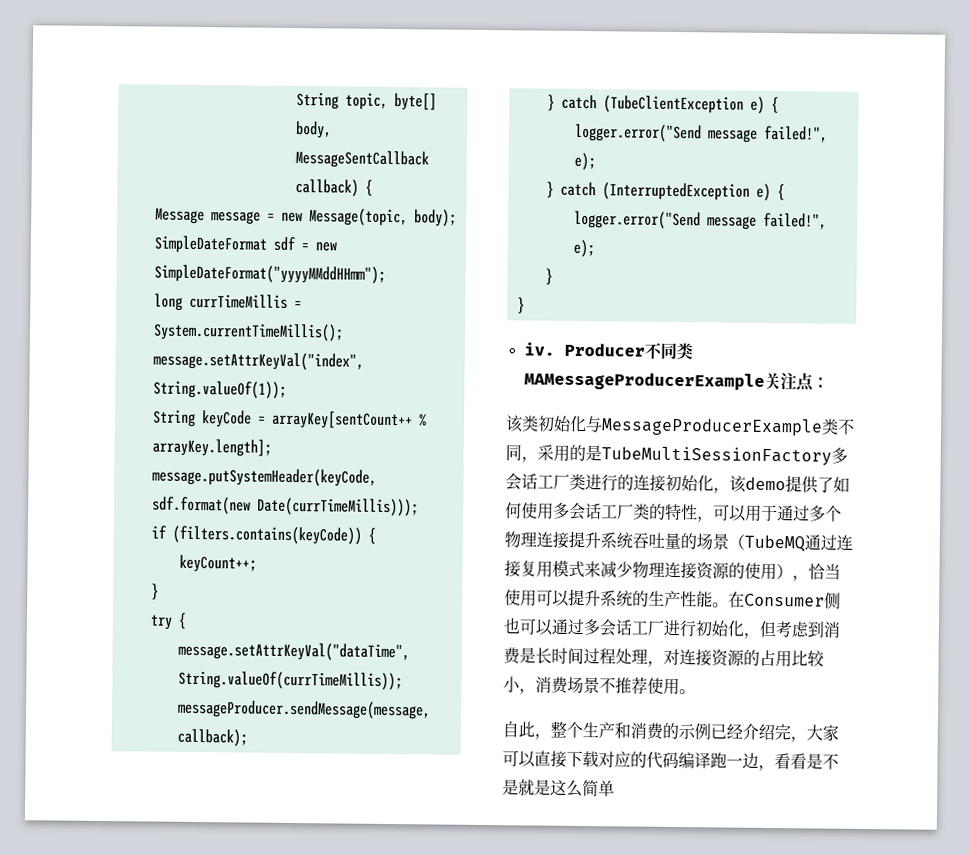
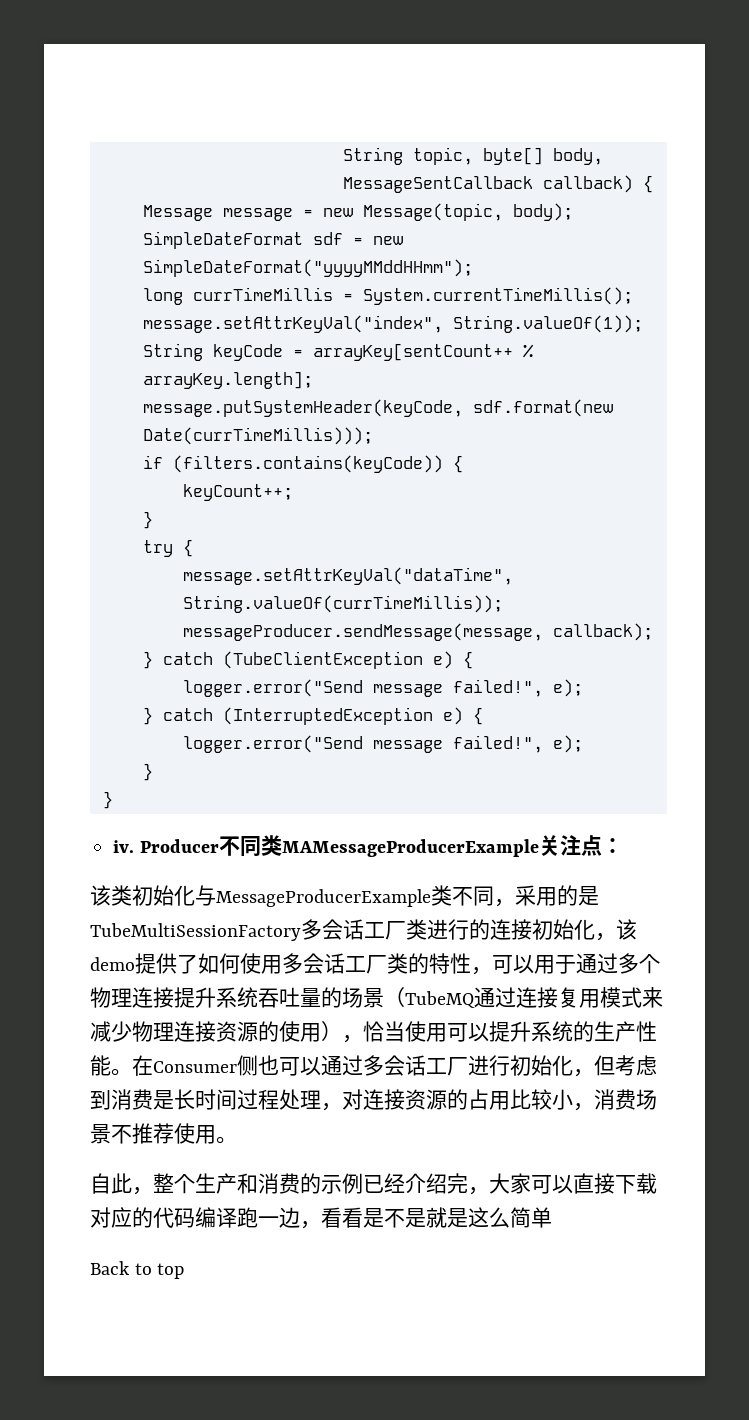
(615, 788) none -> [90,1261,185,1279] // Back to top

